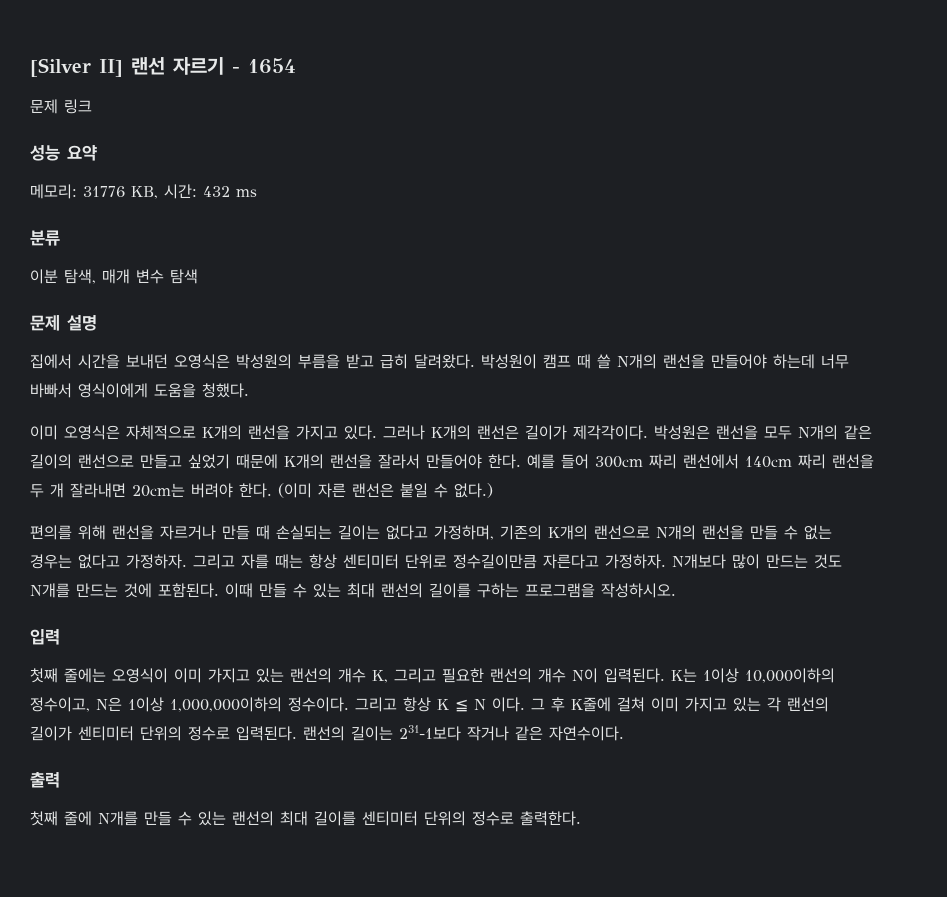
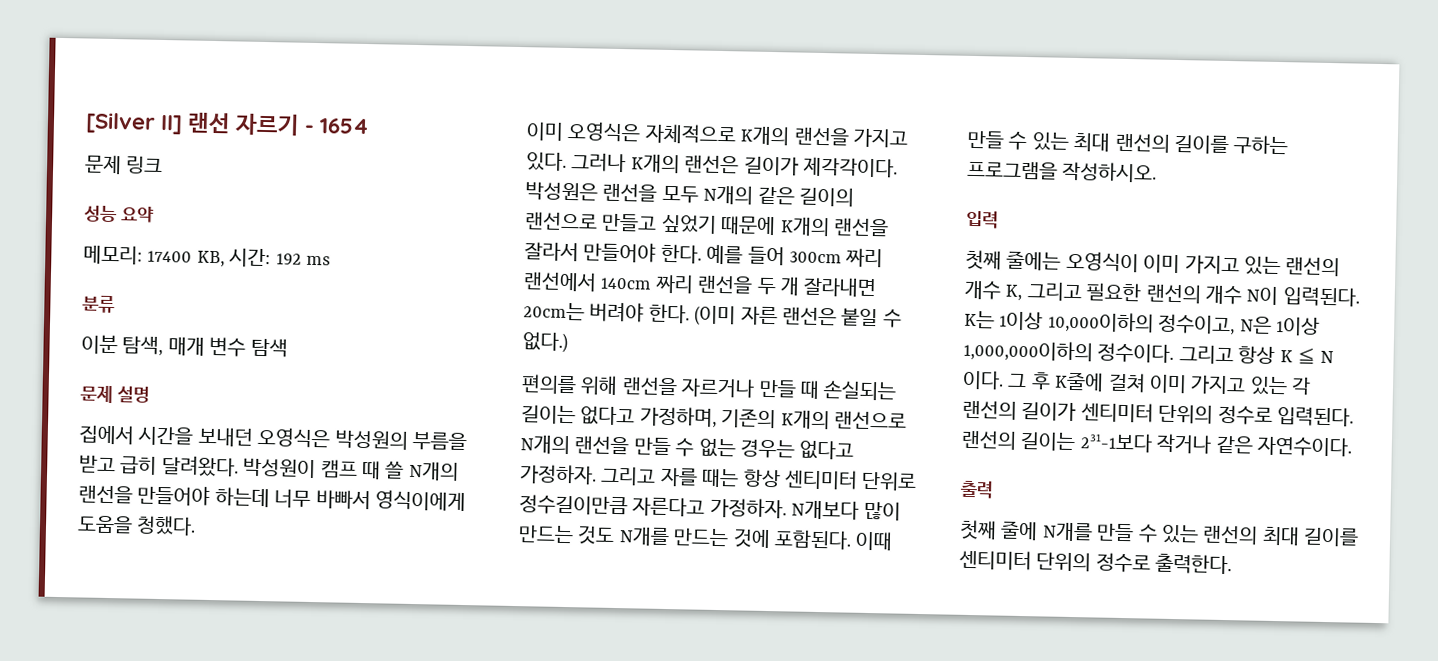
[83,186,125,197] 31776 -> [147,250,193,263] 17400
[203,186,230,197] 432 -> [275,253,302,265] 192

